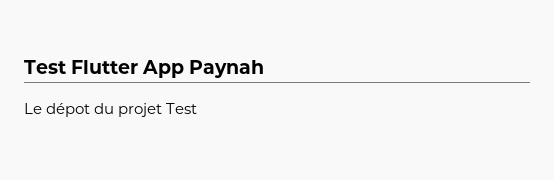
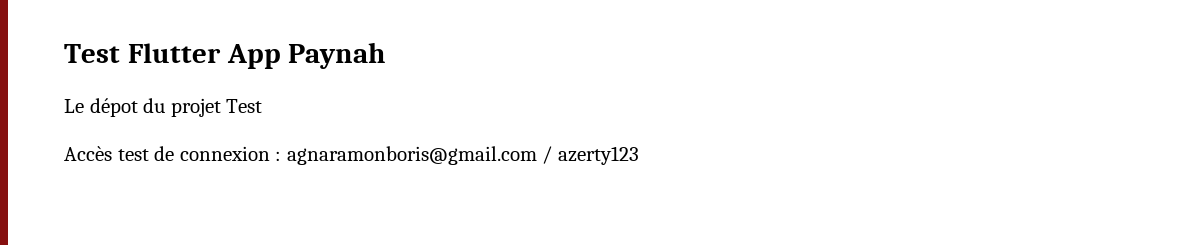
(198, 108) none -> [64,146,639,165] // Accès test de connexion : agnaramonboris@gmail.com / azerty123

